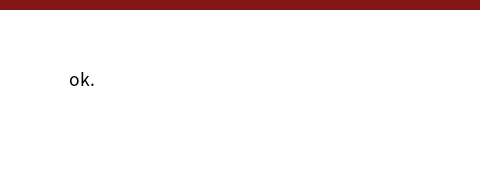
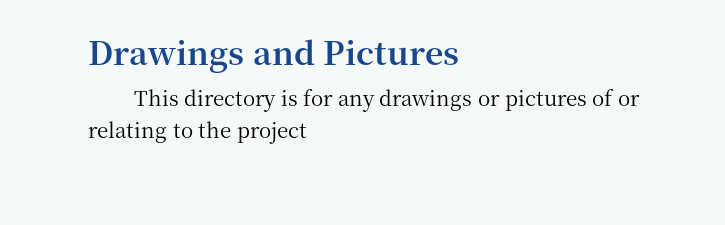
[69,72,95,86] ok. -> [88,39,460,73] [133,89,640,112] [88,121,307,144] Drawings and Pictures // This directory is for any drawings or pictures of or relating to the project

